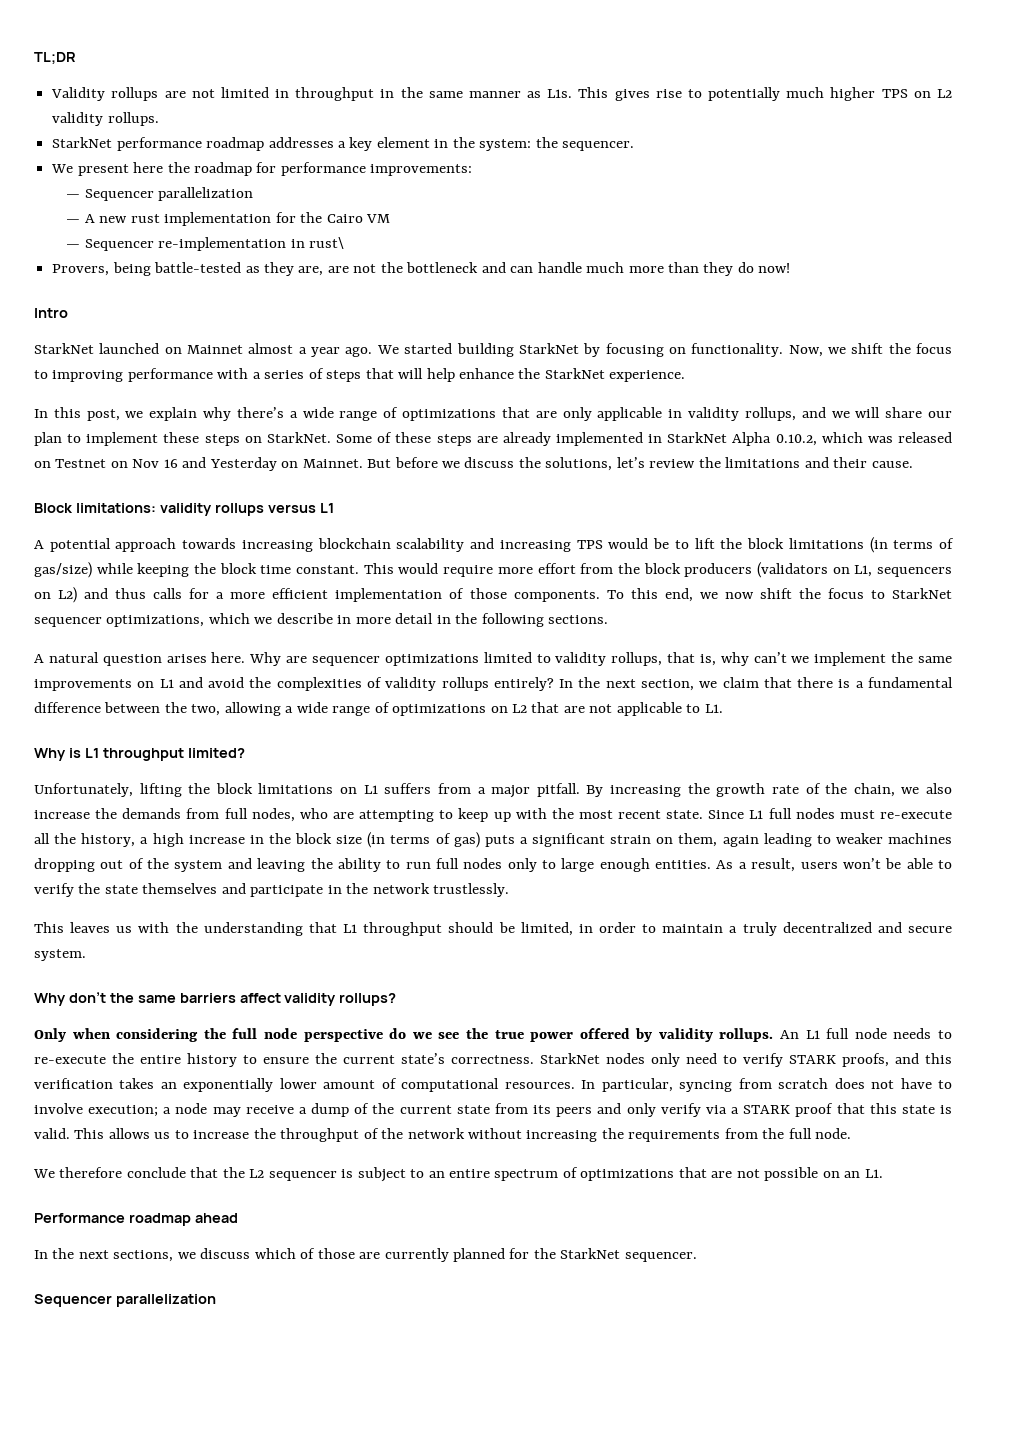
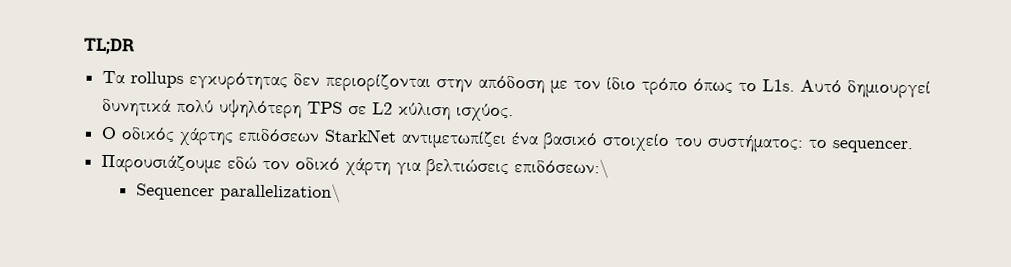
[51,87,952,101] [52,112,159,126] [52,137,635,151] [51,162,473,176] [66,187,254,201] [66,212,391,226] [66,237,345,251] [52,262,791,276] [34,308,68,318] [34,343,953,357] [34,368,686,382] [34,407,953,421] [34,432,952,446] [34,457,913,471] [34,503,334,516] [34,537,954,553] [34,562,953,578] [34,587,952,603] [34,613,609,627] [34,652,953,666] [34,677,954,691] [34,702,723,716] [34,748,245,761] [34,783,952,798] [34,808,952,822] [34,832,952,848] [34,858,953,872] [34,883,510,897] [34,922,952,936] [34,949,86,961] [34,992,397,1006] [34,1028,953,1042] [34,1053,952,1067] [34,1078,953,1092] [34,1103,952,1117] [34,1128,852,1142] [33,1167,883,1182] [34,1213,238,1226] [34,1248,697,1262] [34,1294,216,1307] Validity rollups are not limited in throughput in the same manner as L1s. This gives rise to potentially much higher TPS on L2 validity rollups. // StarkNet performance roadmap addresses a key element in the system: the sequencer. // We present here the roadmap for performance improvements: // — Sequencer parallelization // — A new rust implementation for the Cairo VM // — Sequencer re-implementation in rust\ // Provers, being battle-tested as they are, are not the bottleneck and can handle much more than they do now! // Intro // StarkNet launched on Mainnet almost a year ago. We started building StarkNet by focusing on functionality. Now, we shift the focus to improving performance with a series of steps that will help enhance the StarkNet experience. // In this post, we explain why there’s a wide range of optimizations that are only applicable in validity rollups, and we will share our plan to implement these steps on StarkNet. Some of these steps are already implemented in StarkNet Alpha 0.10.2, which was released on Testnet on Nov 16 and Yesterday on Mainnet. But before we discuss the solutions, let’s review the limitations and their cause. // Block limitations: validity rollups versus L1 // A potential approach towards increasing blockchain scalability and increasing TPS would be to lift the block limitations (in terms of gas/size) while keeping the block time constant. This would require more effort from the block producers (validators on L1, sequencers on L2) and thus calls for a more efficient implementation of those components. To this end, we now shift the focus to StarkNet sequencer optimizations, which we describe in more detail in the following sections. // A natural question arises here. Why are sequencer optimizations limited to validity rollups, that is, why can’t we implement the same improvements on L1 and avoid the complexities of validity rollups entirely? In the next section, we claim that there is a fundamental difference between the two, allowing a wide range of optimizations on L2 that are not applicable to L1. // Why is L1 throughput limited? // Unfortunately, lifting the block limitations on L1 suffers from a major pitfall. By increasing the growth rate of the chain, we also increase the demands from full nodes, who are attempting to keep up with the most recent state. Since L1 full nodes must re-execute all the history, a high increase in the block size (in terms of gas) puts a significant strain on them, again leading to weaker machines dropping out of the system and leaving the ability to run full nodes only to large enough entities. As a result, users won’t be able to verify the state themselves and participate in the network trustlessly. // This leaves us with the understanding that L1 throughput should be limited, in order to maintain a truly decentralized and secure system. // Why don’t the same barriers affect validity rollups? // Only when considering the full node perspective do we see the true power offered by validity rollups. An L1 full node needs to re-execute the entire history to ensure the current state’s correctness. StarkNet nodes only need to verify STARK proofs, and this verification takes an exponentially lower amount of computational resources. In particular, syncing from scratch does not have to involve execution; a node may receive a dump of the current state from its peers and only verify via a STARK proof that this state is valid. This allows us to increase the throughput of the network without increasing the requirements from the full node. // We therefore conclude that the L2 sequencer is subject to an entire spectrum of optimizations that are not possible on an L1. // Performance roadmap ahead // In the next sections, we discuss which of those are currently planned for the StarkNet sequencer. // Sequencer parallelization -> [102,70,932,99] [102,98,515,122] [101,126,914,154] [101,154,610,179] [135,182,341,203] Τα rollups εγκυρότητας δεν περιορίζονται στην απόδοση με τον ίδιο τρόπο όπως το L1s. Αυτό δημιουργεί δυνητικά πολύ υψηλότερη TPS σε L2 κύλιση ισχύος. // Ο οδικός χάρτης επιδόσεων StarkNet αντιμετωπίζει ένα βασικό στοιχείο του συστήματος: το sequencer. // Παρουσιάζουμε εδώ τον οδικό χάρτη για βελτιώσεις επιδόσεων:\ // Sequencer parallelization\

